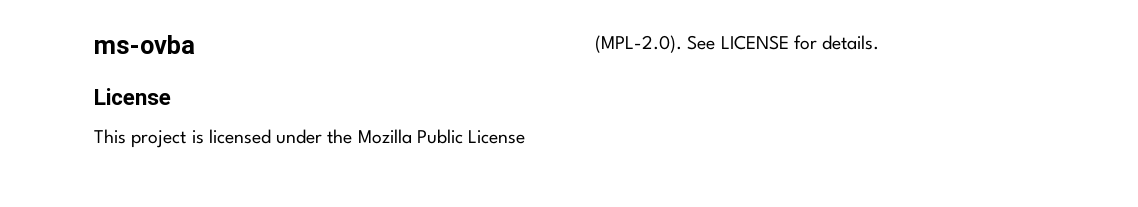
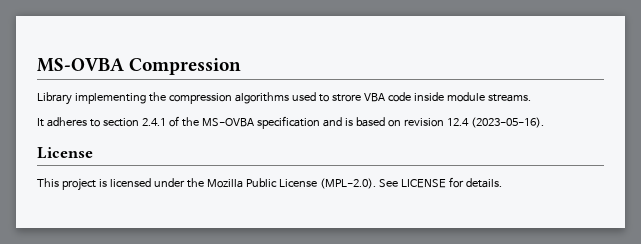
[94,35,195,54] ms-ovba -> [37,58,242,75] [37,92,531,105] [37,116,544,129] MS-OVBA Compression // Library implementing the compression algorithms used to strore VBA code inside module streams. // It adheres to section 2.4.1 of the MS-OVBA specification and is based on revision 12.4 (2023-05-16).

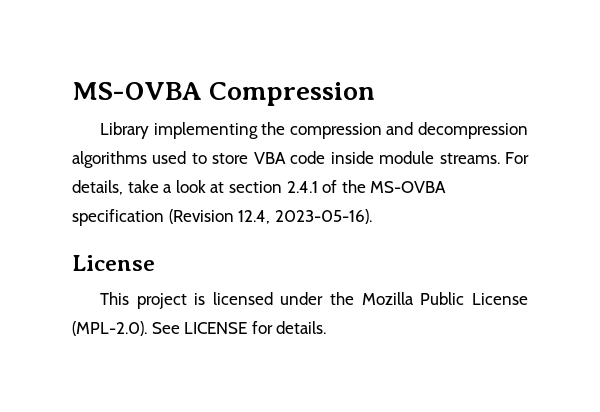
(232, 98) none -> [386,122,528,139] and decompression
[331,94,361,102] strore -> [212,153,249,164] store
[37,117,100,127] // It adheres to -> [505,152,530,164] [72,180,225,195] For details, take a look at
[322,117,544,128] and is based on revision 12.4 (2023-05-16). -> [168,209,372,224] (Revision 12.4, 2023-05-16).

